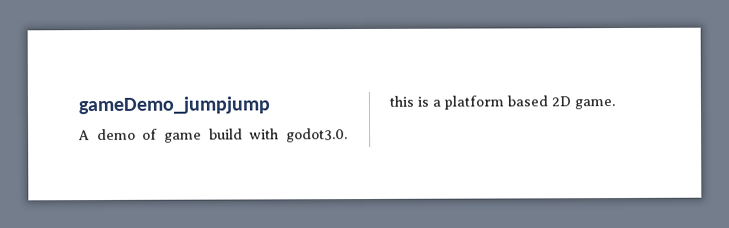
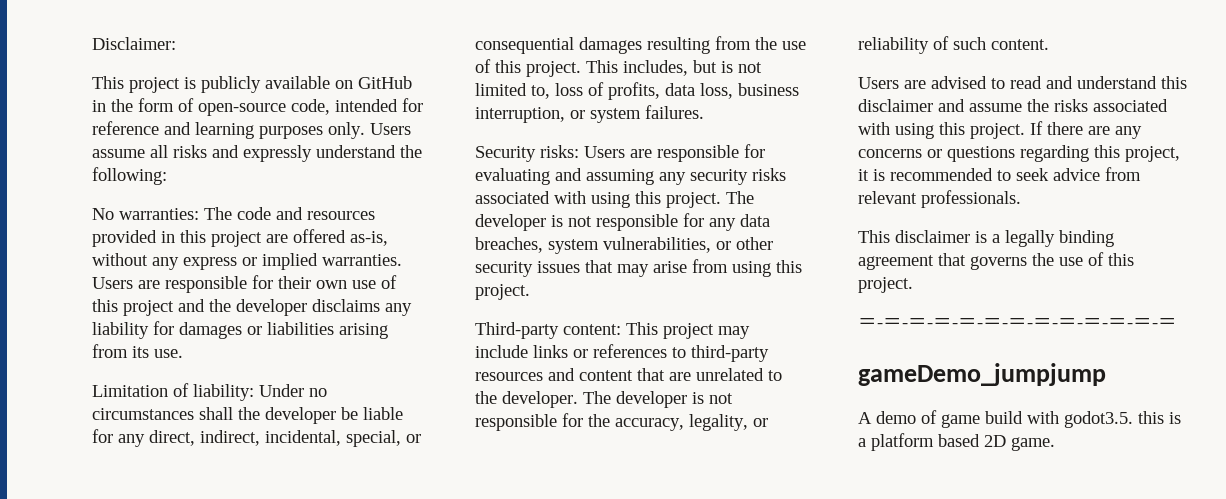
(78, 105) none -> [92,37,176,50] [92,76,412,93] [92,98,423,116] [92,121,411,139] [92,145,422,162] [92,167,167,185] [92,207,375,220] [92,229,388,247] [92,253,402,270] [92,275,397,293] [92,299,412,316] [92,321,388,339] [92,344,183,358] [92,383,327,401] [92,407,403,424] [92,429,421,447] [475,36,806,54] [475,59,762,77] [475,82,799,100] [475,105,704,123] [475,144,765,162] [475,168,786,185] [475,191,754,208] [475,213,770,231] [475,237,773,254] [475,259,802,277] [475,284,530,300] [475,322,750,339] [475,344,769,362] [475,368,782,381] [475,391,733,408] [475,413,768,431] [858,36,1049,54] [858,76,1187,89] [858,99,1168,112] [858,121,1142,139] [858,145,1180,162] [858,167,1141,181] [858,190,1021,208] [858,230,1114,247] [858,252,1134,270] [858,277,913,293] [858,318,1177,328] Disclaimer: // This project is publicly available on GitHub in the form of open-source code, intended for reference and learning purposes only. Users assume all risks and expressly understand the following: // No warranties: The code and resources provided in this project are offered as-is, without any express or implied warranties. Users are responsible for their own use of this project and the developer disclaims any liability for damages or liabilities arising from its use. // Limitation of liability: Under no circumstances shall the developer be liable for any direct, indirect, incidental, special, or consequential damages resulting from the use of this project. This includes, but is not limited to, loss of profits, data loss, business interruption, or system failures. // Security risks: Users are responsible for evaluating and assuming any security risks associated with using this project. The developer is not responsible for any data breaches, system vulnerabilities, or other security issues that may arise from using this project. // Third-party content: This project may include links or references to third-party resources and content that are unrelated to the developer. The developer is not responsible for the accuracy, legality, or reliability of such content. // Users are advised to read and understand this disclaimer and assume the risks associated with using this project. If there are any concerns or questions regarding this project, it is recommended to seek advice from relevant professionals. // This disclaimer is a legally binding agreement that governs the use of this project. // ＝-＝-＝-＝-＝-＝-＝-＝-＝-＝-＝-＝-＝ //
[286,128,348,143] godot3.0. -> [1064,411,1133,428] godot3.5.

